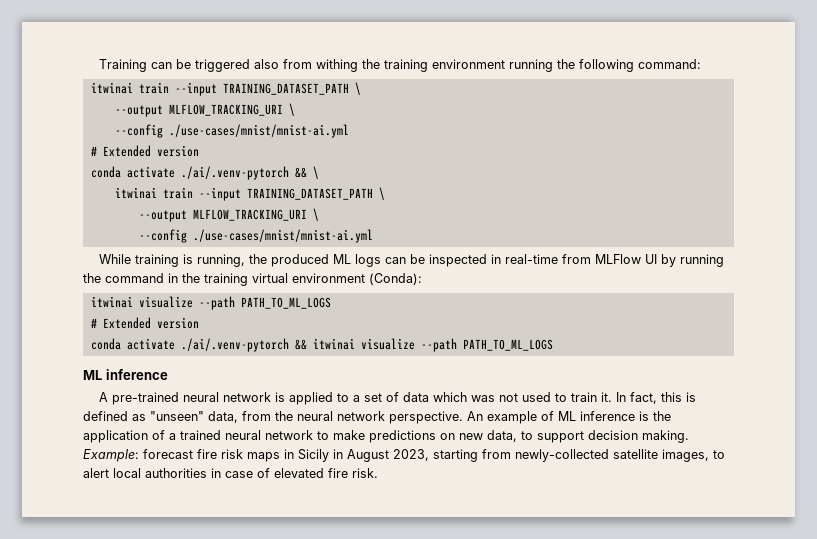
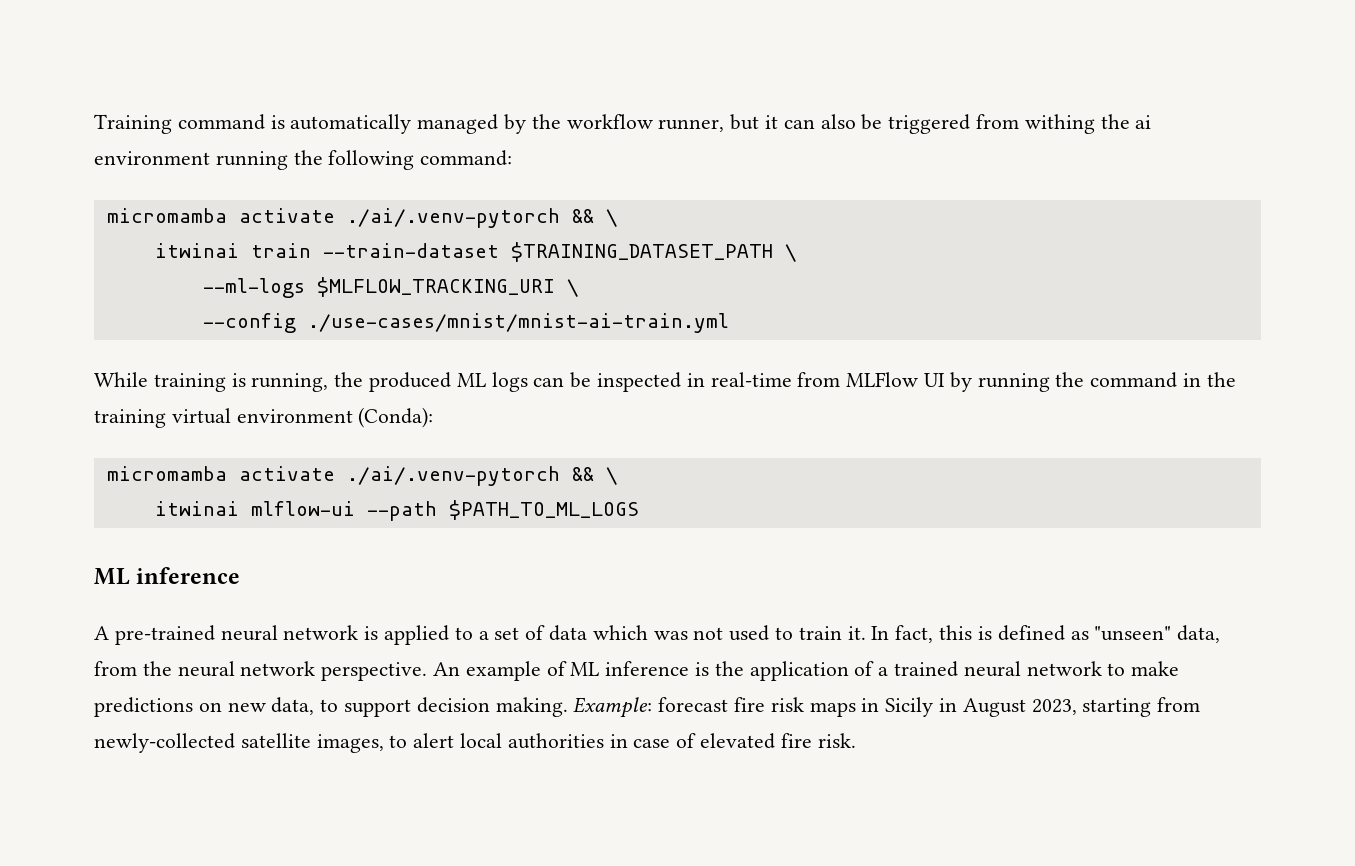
[151,62,173,69] can -> [177,114,856,134] command is automatically managed by the workflow runner, but it can also
[254,59,280,69] also -> (971, 124) none
[384,59,429,72] training -> [1135,115,1152,129] ai
[90,82,361,96] [114,103,295,117] [114,124,349,138] [90,145,199,157] [90,166,121,178] itwinai train --input TRAINING_DATASET_PATH \ // --output MLFLOW_TRACKING_URI \ // --config ./use-cases/mnist/mnist-ai.yml // # Extended version // conda -> [106,208,227,223] micromamba
[198,187,385,201] [138,208,319,222] [138,229,373,243] --input TRAINING_DATASET_PATH \ // --output MLFLOW_TRACKING_URI \ // --config ./use-cases/mnist/mnist-ai.yml -> [322,242,797,262] [202,277,579,298] [202,313,729,333] --train-dataset $TRAINING_DATASET_PATH \ // --ml-logs $MLFLOW_TRACKING_URI \ // --config ./use-cases/mnist/mnist-ai-train.yml
[90,296,331,310] [90,317,199,329] [90,338,553,352] itwinai visualize --path PATH_TO_ML_LOGS // # Extended version // conda activate ./ai/.venv-pytorch && itwinai visualize --path PATH_TO_ML_LOGS -> [106,466,618,486] [154,500,639,521] micromamba activate ./ai/.venv-pytorch && \ // itwinai mlflow-ui --path $PATH_TO_ML_LOGS

